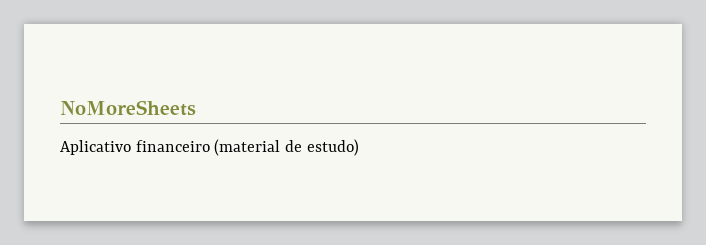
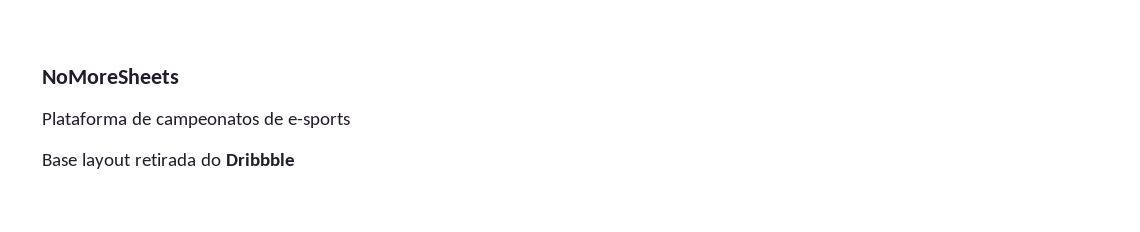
[60,139,359,156] Aplicativo financeiro (material de estudo) -> [42,112,350,128] [42,153,295,169] Plataforma de campeonatos de e-sports // Base layout retirada do Dribbble

